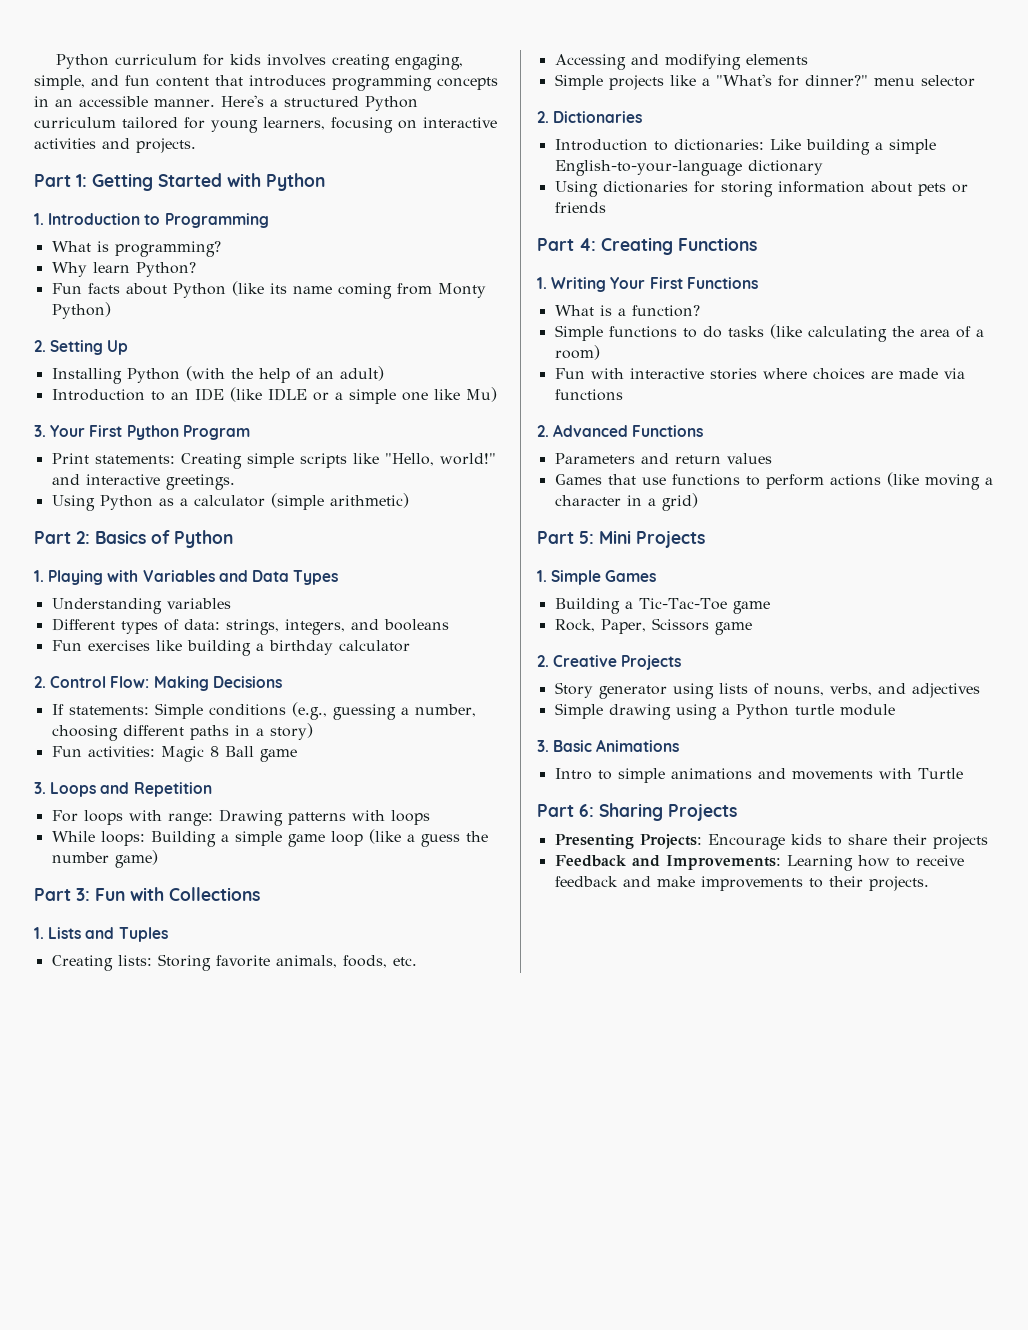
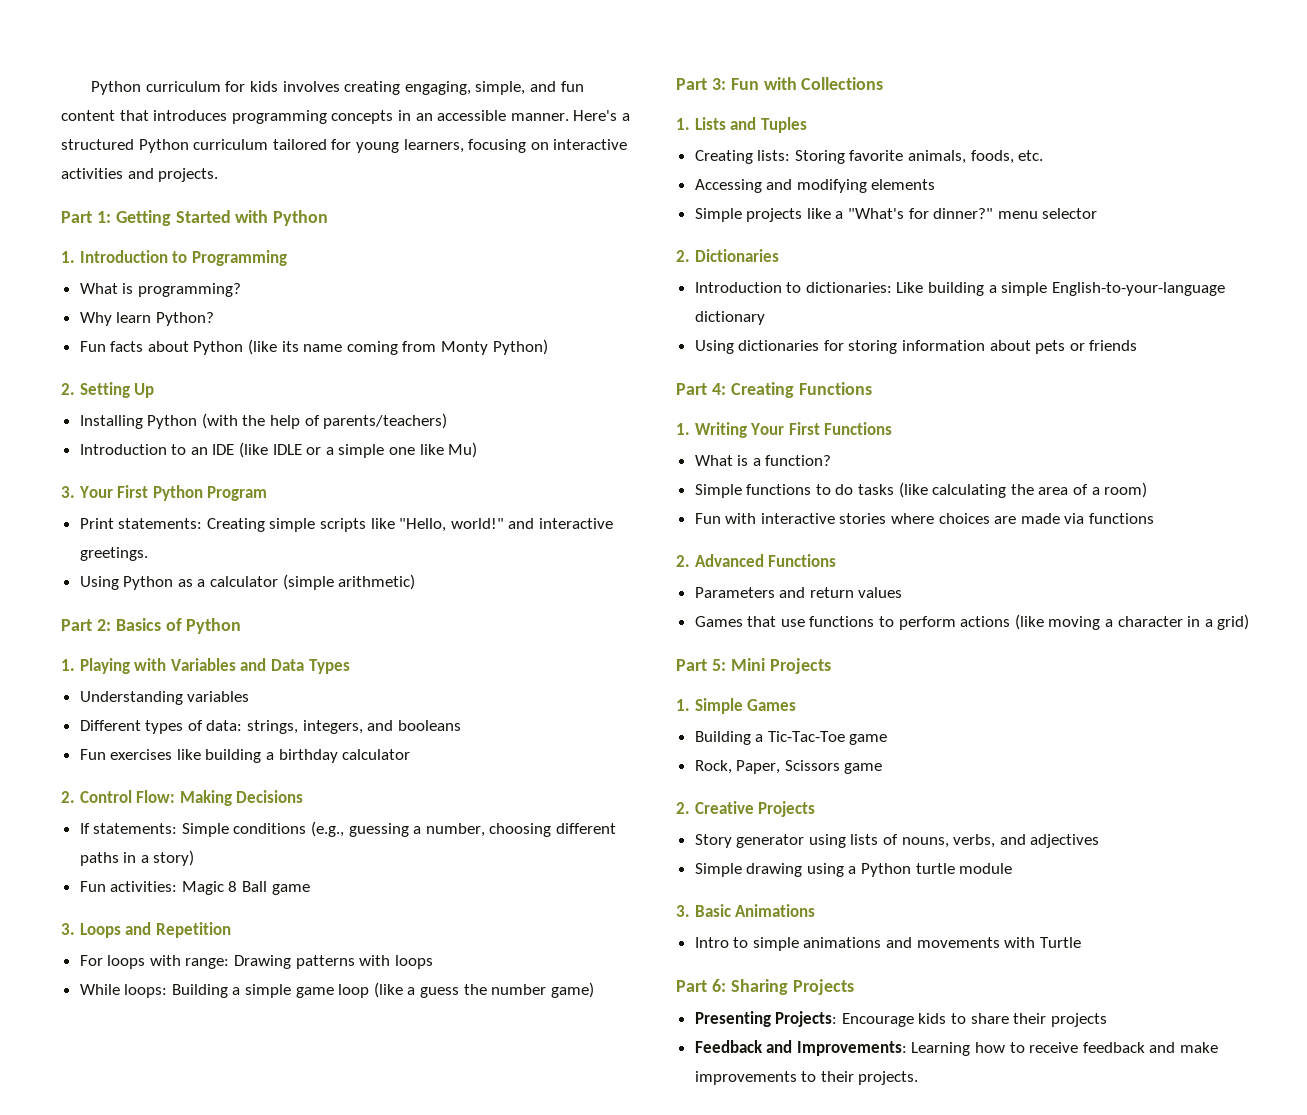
[315,366,384,381] an adult) -> [323,413,448,429] parents/teachers)

